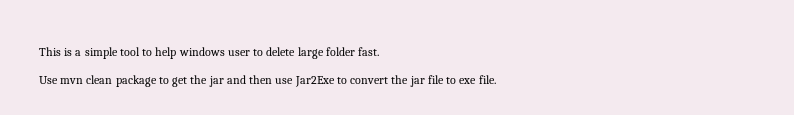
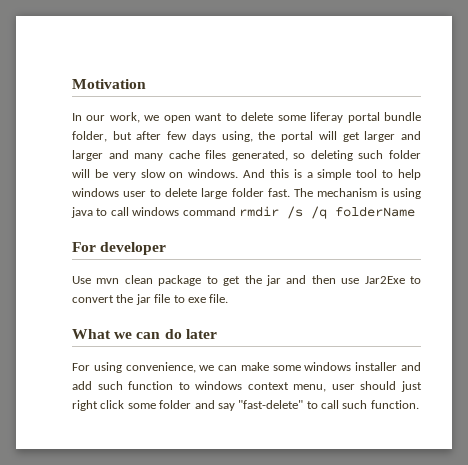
[39,47,61,56] This -> [72,79,146,89] [72,112,421,123] [72,131,421,142] [72,150,421,161] [72,169,289,180] Motivation // In our work, we open want to delete some liferay portal bundle folder, but after few days using, the portal will get larger and larger and many cache files generated, so deleting such folder will be very slow on windows. And this
(380, 51) none -> [293,188,421,199] [71,206,415,219] [72,242,167,255] The mechanism is using java to call windows command rmdir /s /q folderName // For developer
(496, 79) none -> [72,329,217,339] [72,362,421,373] [72,381,422,392] [72,400,419,411] // What we can do later // For using convenience, we can make some windows installer and add such function to windows context menu, user should just right click some folder and say "fast-delete" to call such function.

